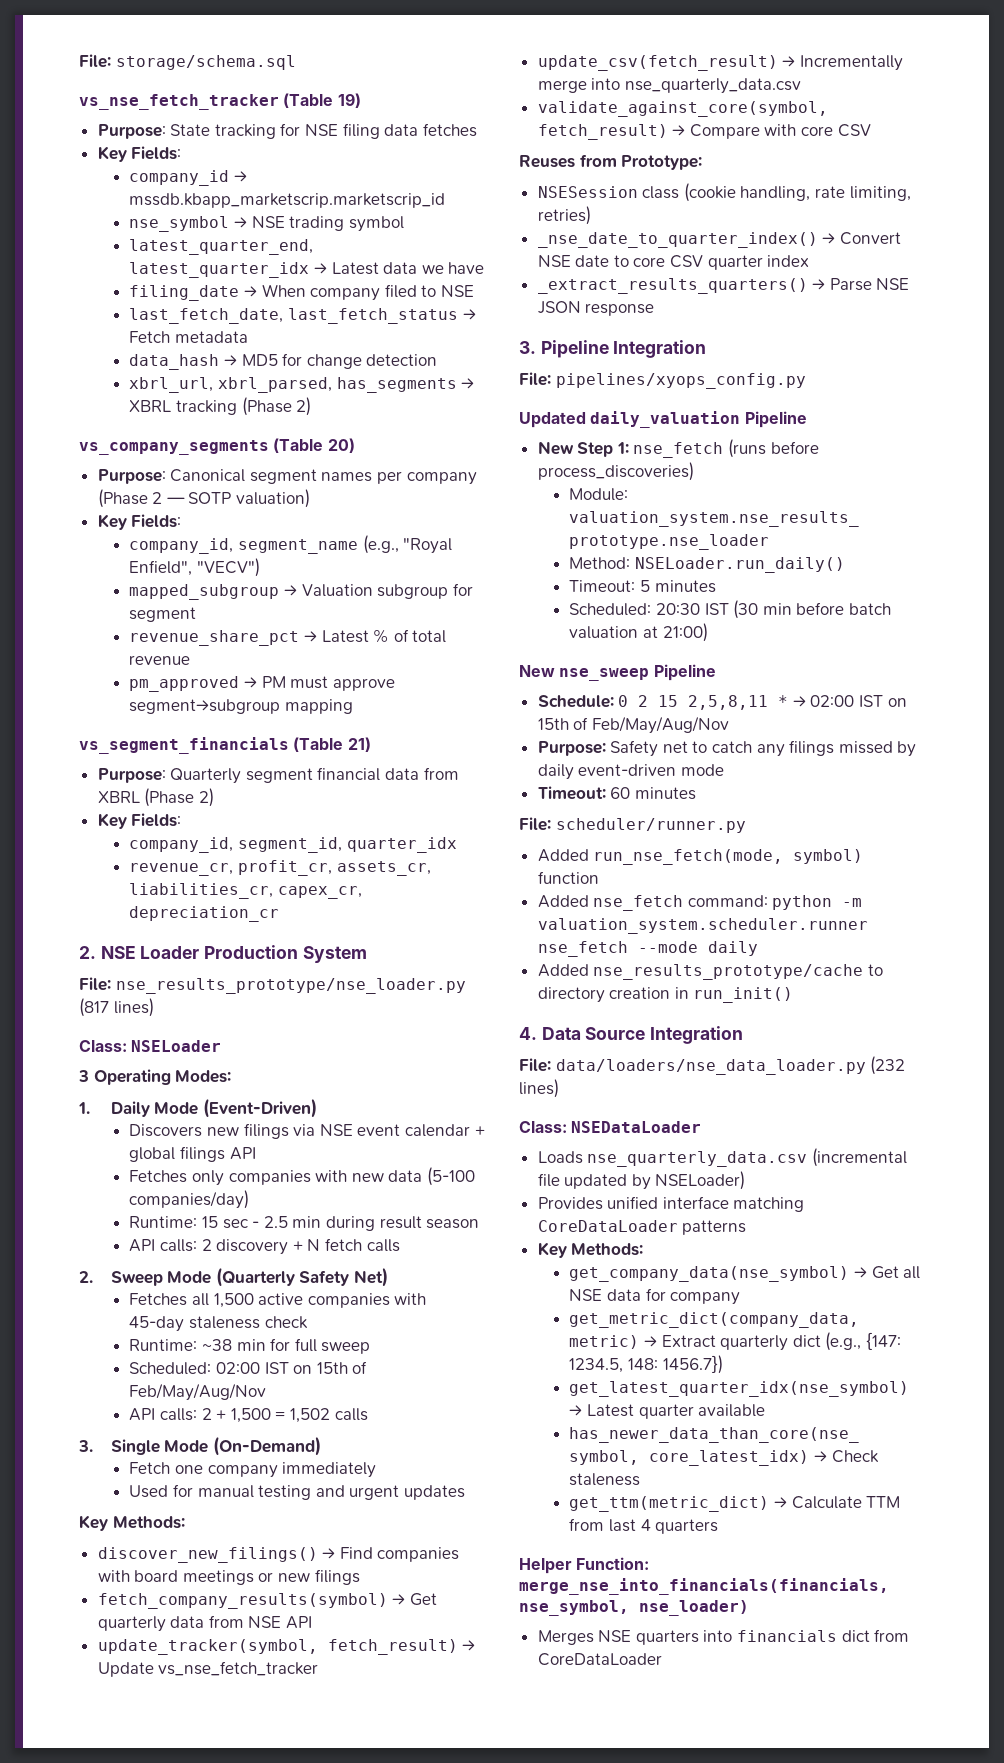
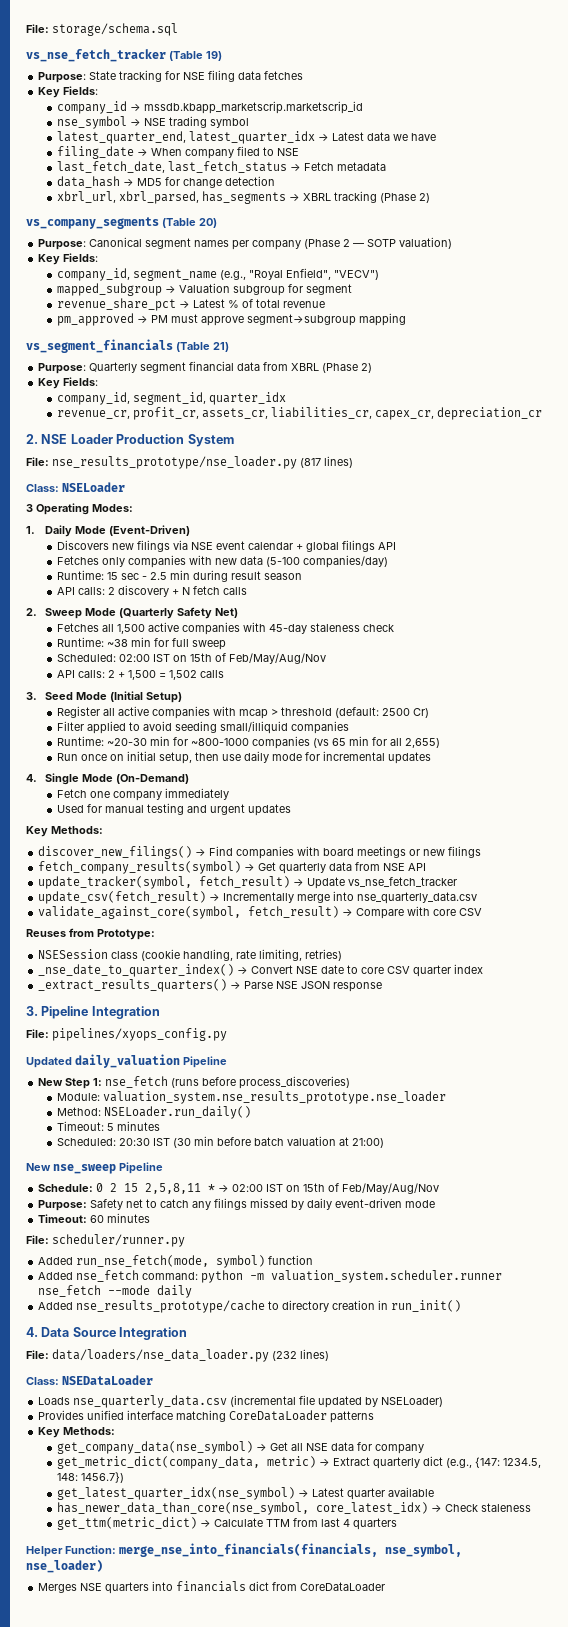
(93, 1446) none -> [45,691,183,703] [57,706,430,719] [57,721,350,734] [57,736,441,749] [57,751,432,764] [26,774,37,782] Seed Mode (Initial Setup) // Register all active companies with mcap > threshold (default: 2500 Cr) // Filter applied to avoid seeding small/illiquid companies // Runtime: ~20-30 min for ~800-1000 companies (vs 65 min for all 2,655) // Run once on initial setup, then use daily mode for incremental updates // 4.

